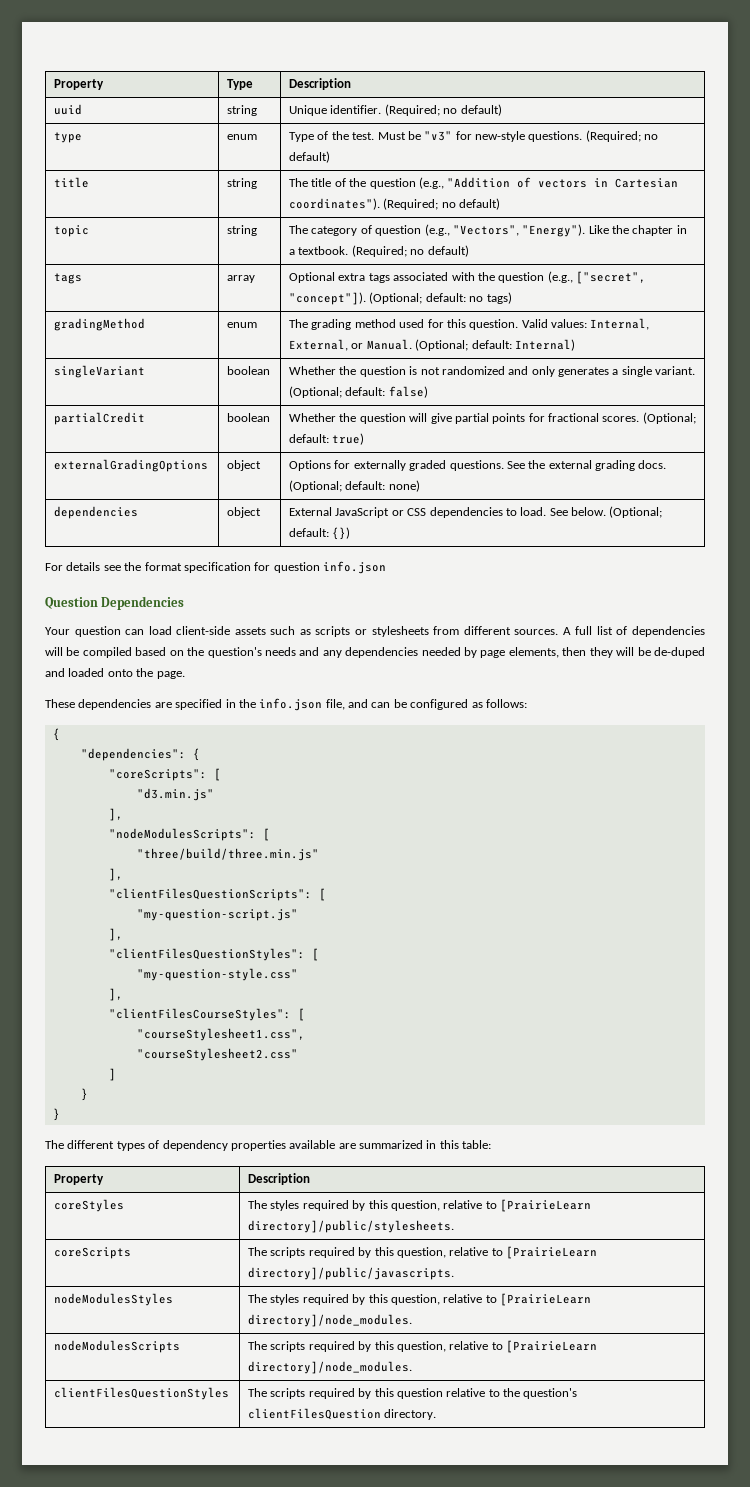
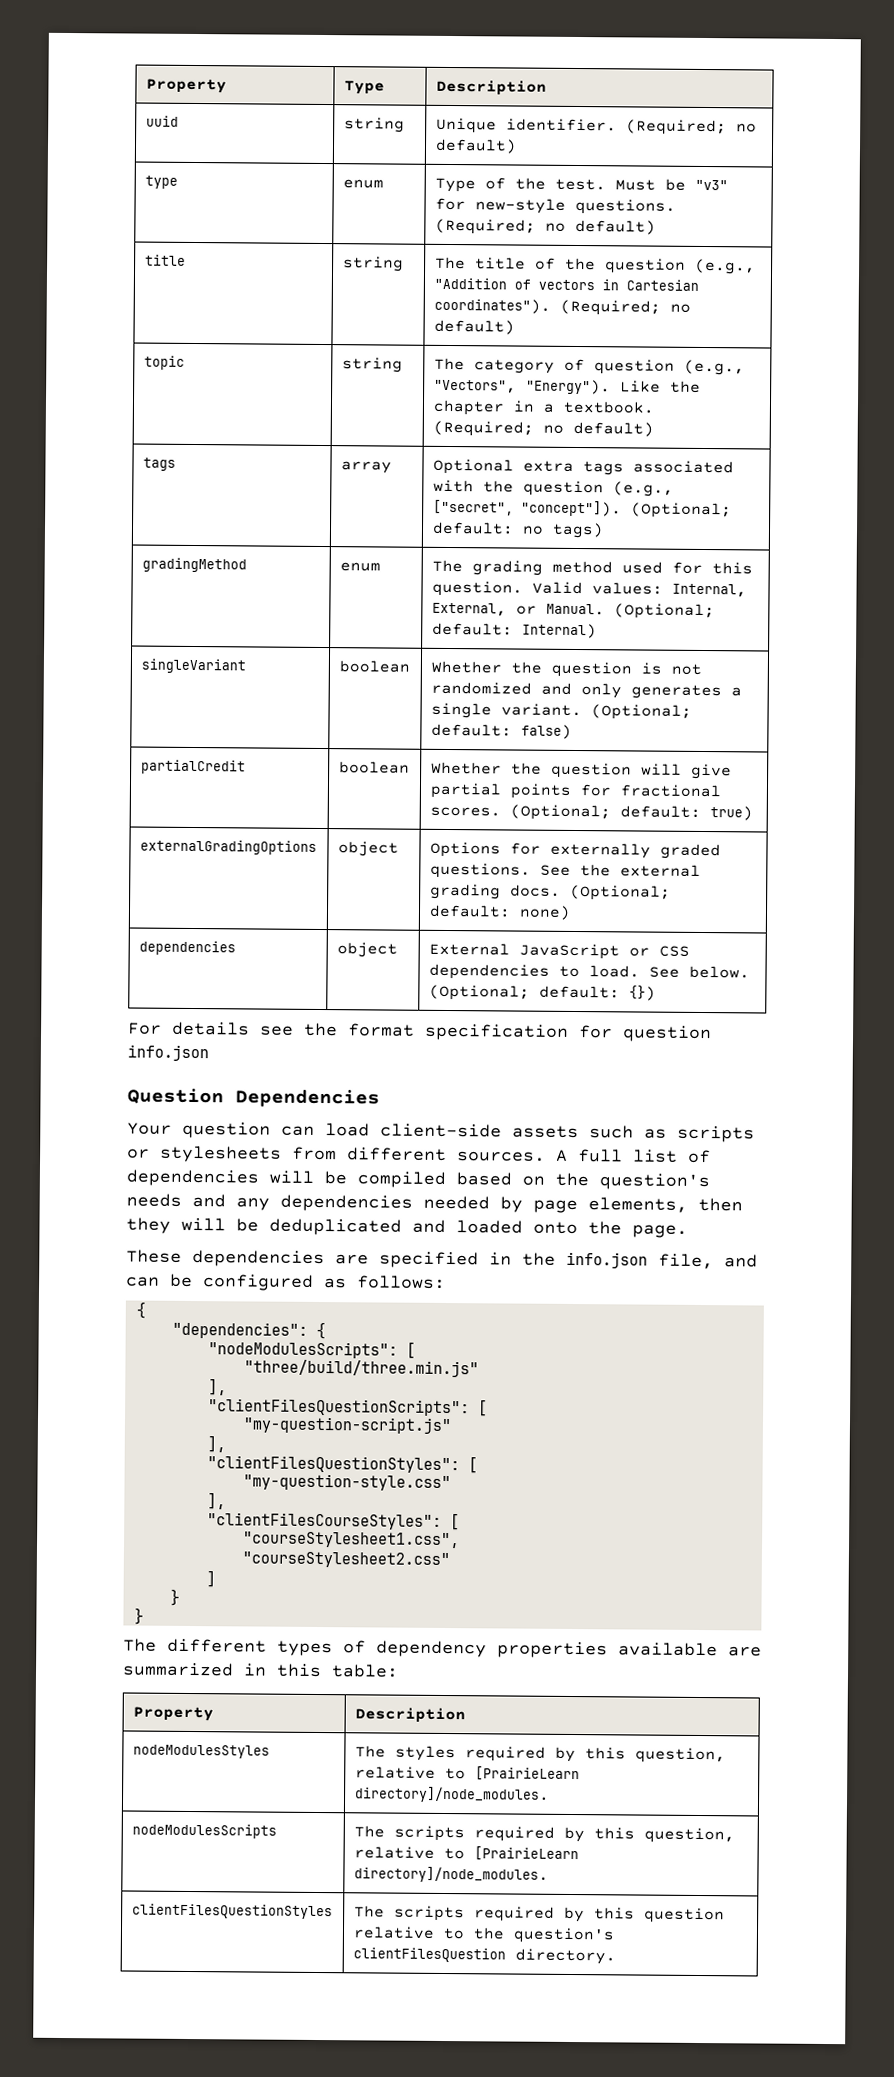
[654,647,706,658] de-duped -> [269,1218,402,1236] deduplicated
[108,768,221,781] [136,788,214,801] [108,808,123,821] // "coreScripts": [ // "d3.min.js" // ], -> (326, 1330) none
[54,1199,125,1212] [248,1199,592,1212] [248,1220,455,1233] [54,1247,132,1259] [248,1246,598,1259] [248,1267,455,1280] // coreStyles | The styles required by this question, relative to [PrairieLearn directory]/public/stylesheets. // coreScripts | The scripts required by this question, relative to [PrairieLearn directory]/public/javascripts. -> (466, 1715) none

